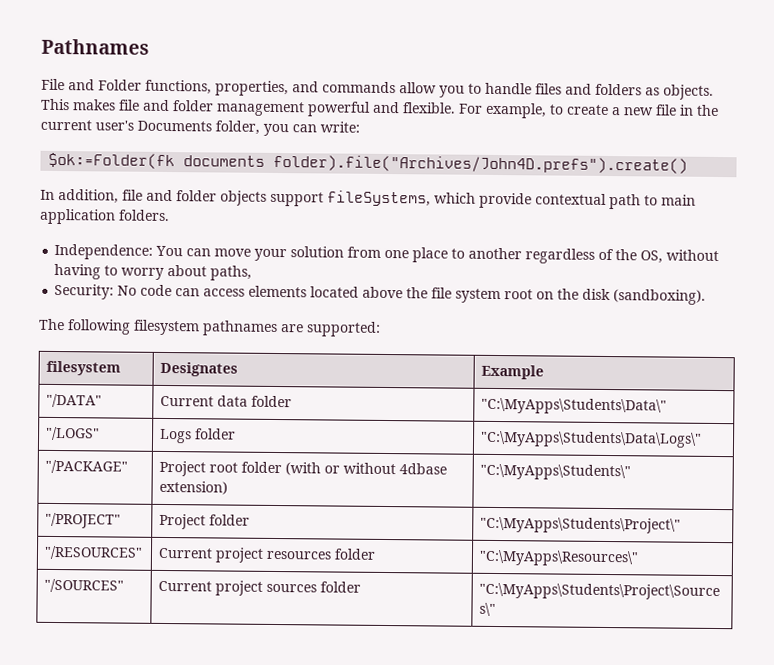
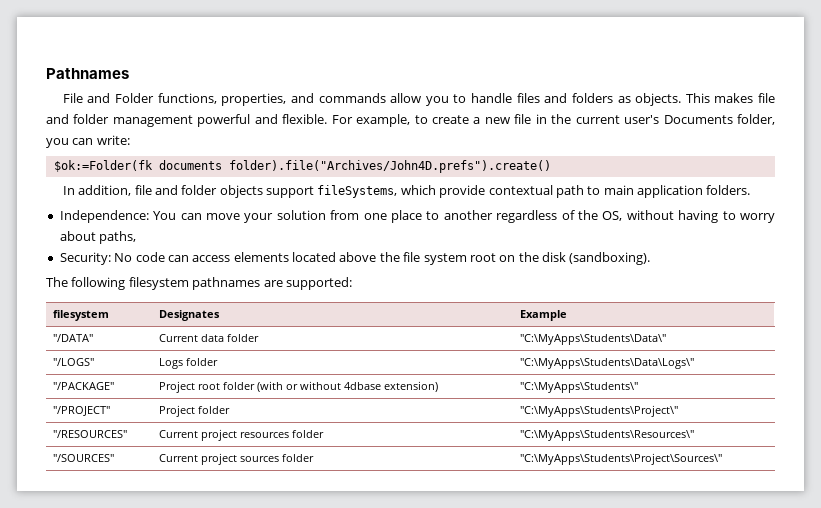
[479,549,640,567] "C:\MyApps\Resources\" -> [519,430,694,441] "C:\MyApps\Students\Resources\"

